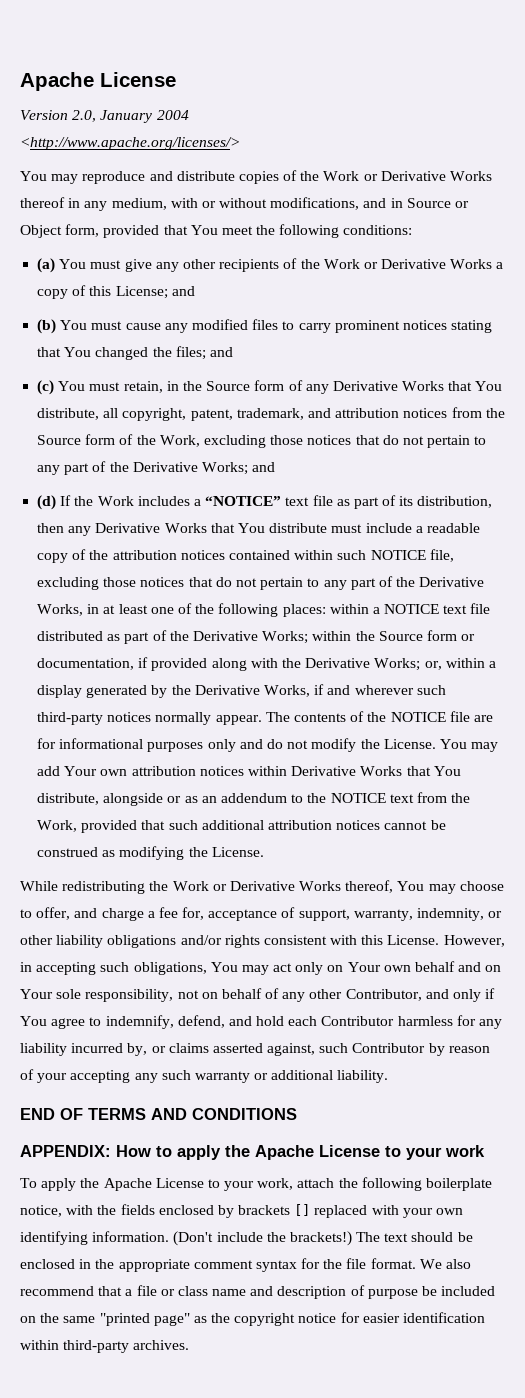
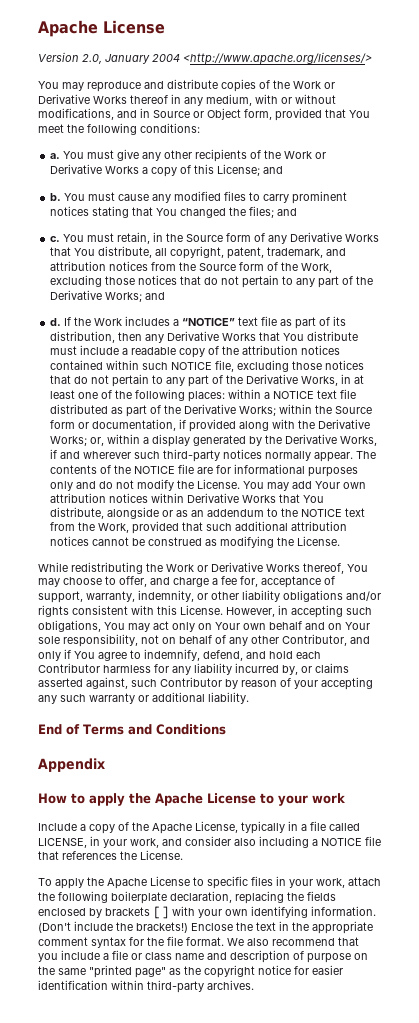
(189, 115) // -> (180, 58) none
[37,258,56,273] (a) -> [50,153,61,159] a.
[37,319,57,334] (b) -> [50,193,62,201] b.
[37,380,55,395] (c) -> [50,236,61,242] c.
[37,495,57,510] (d) -> [50,318,62,326] d.
[20,1108,297,1120] [20,1145,111,1157] END OF TERMS AND CONDITIONS // APPENDIX: -> [38,724,226,735] [38,758,105,772] End of Terms and Conditions // Appendix //
(485, 1151) none -> [38,821,360,834] [38,836,381,848] [38,850,183,860] // Include a copy of the Apache License, typically in a file called LICENSE, in your work, and consider also including a NOTICE file that references the License.
(220, 1183) none -> [207,876,286,889] specific files in
[20,1205,94,1217] notice, with -> [170,891,284,904] declaration, replacing
[314,1205,368,1218] replaced -> (169, 912) none
[356,1232,473,1242] [20,1259,75,1269] The text should be enclosed -> [191,922,276,931] Enclose the text
(123, 1291) none -> [38,950,100,962] you include
[422,1286,496,1296] be included -> (351, 958) none

